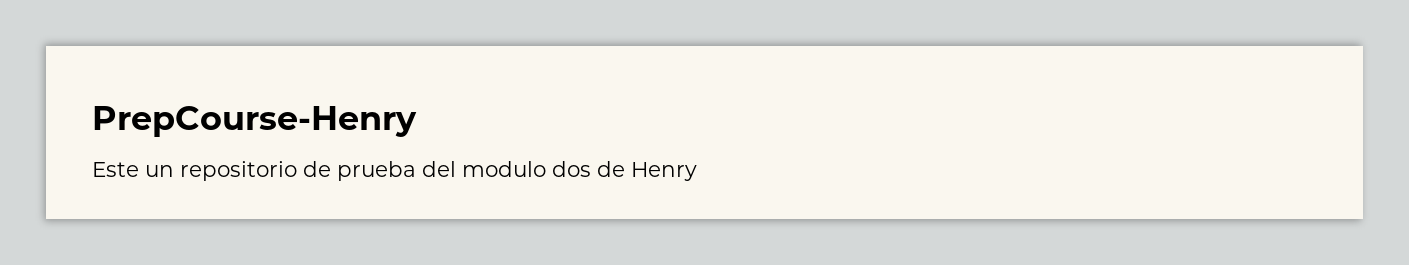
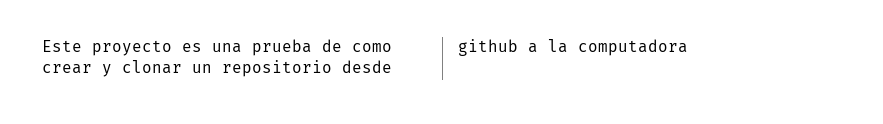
[92,106,417,137] [92,161,697,181] PrepCourse-Henry // Este un repositorio de prueba del modulo dos de Henry -> [42,39,392,56] [42,60,392,77] [458,39,688,56] Este proyecto es una prueba de como crear y clonar un repositorio desde github a la computadora

